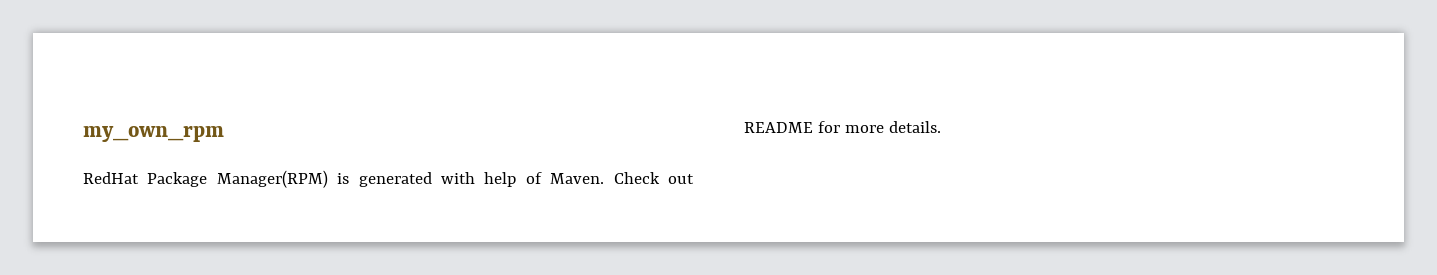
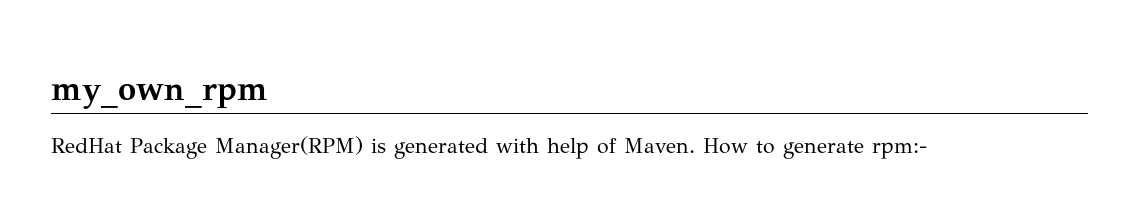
[613,172,694,184] [744,121,941,133] Check out README for more details. -> [702,138,927,159] How to generate rpm:-

